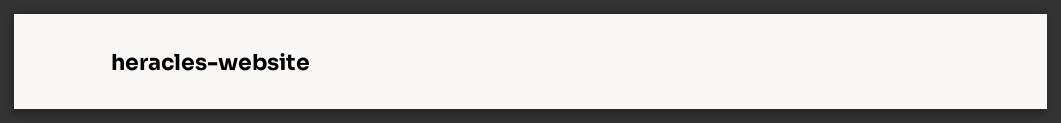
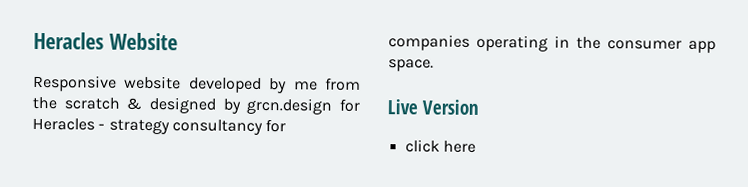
[111,53,310,71] heracles-website -> [33,31,178,51] [33,74,361,94] [32,96,361,115] [32,117,287,136] [388,34,716,54] [388,59,434,72] [387,99,480,115] [404,139,476,153] Heracles Website // Responsive website developed by me from the scratch & designed by grcn.design for Heracles - strategy consultancy for companies operating in the consumer app space. // Live Version // click here

